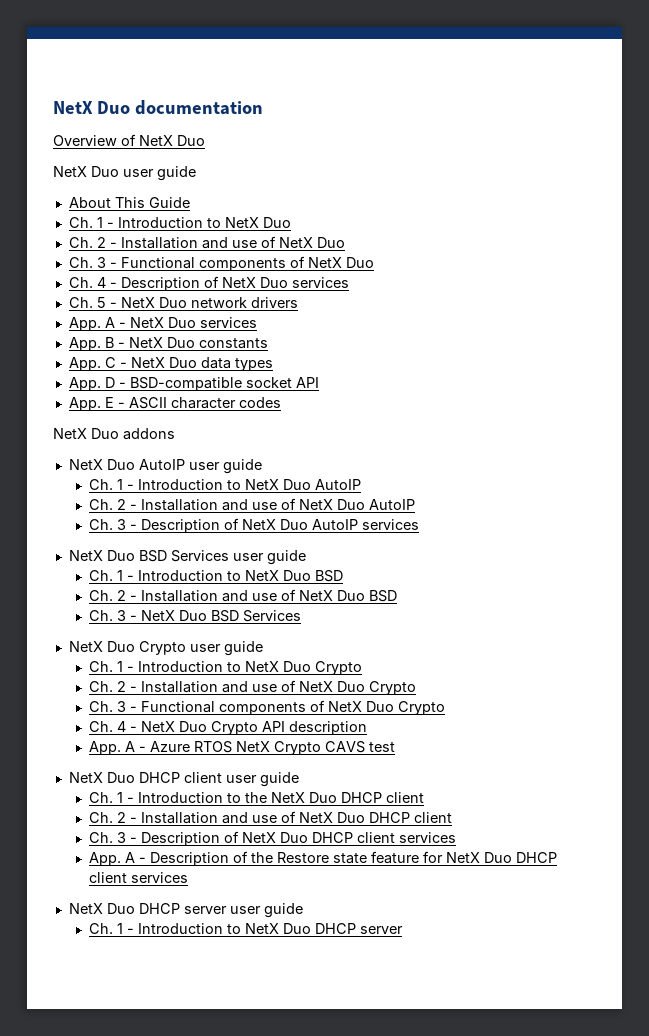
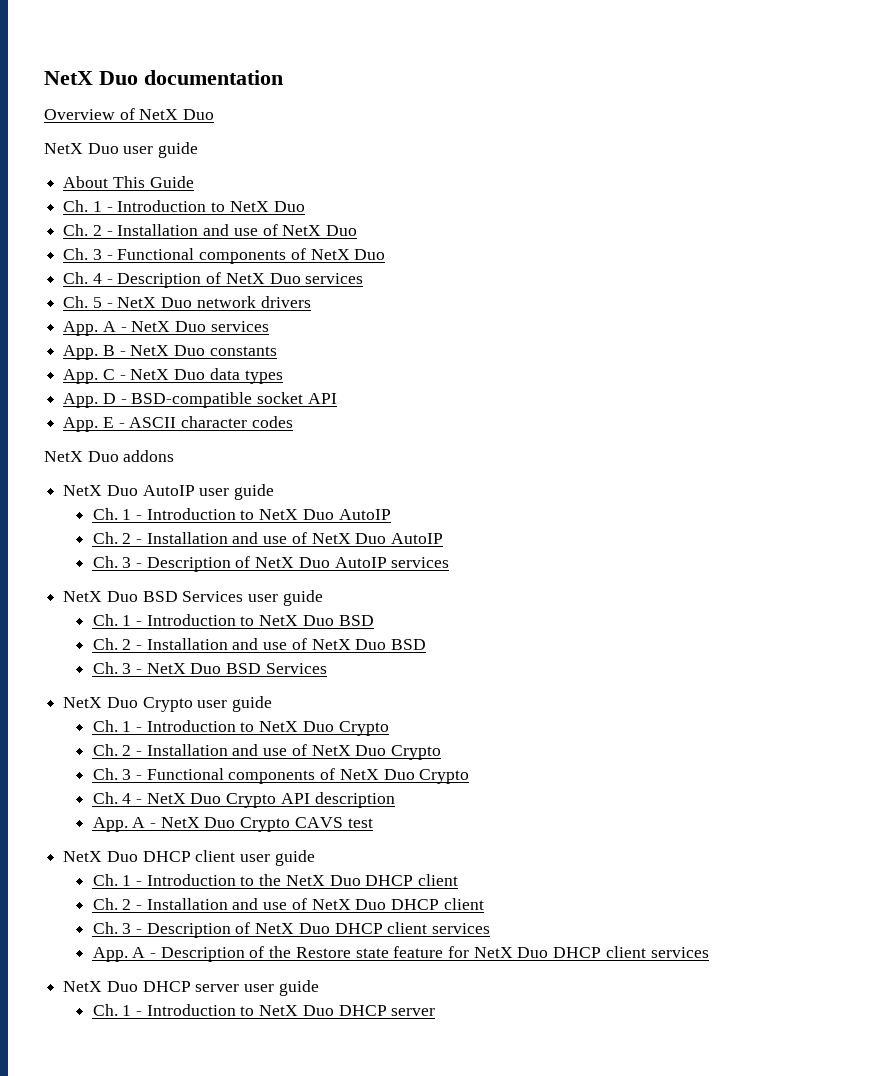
[149,741,270,753] Azure RTOS NetX -> [160,817,236,828] NetX Duo

